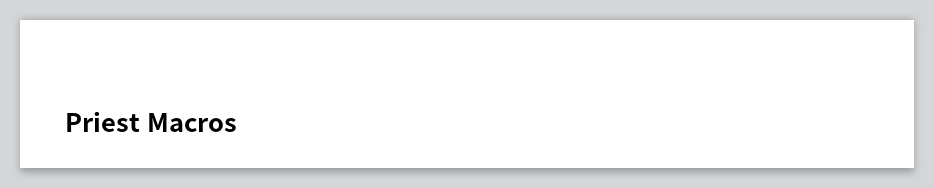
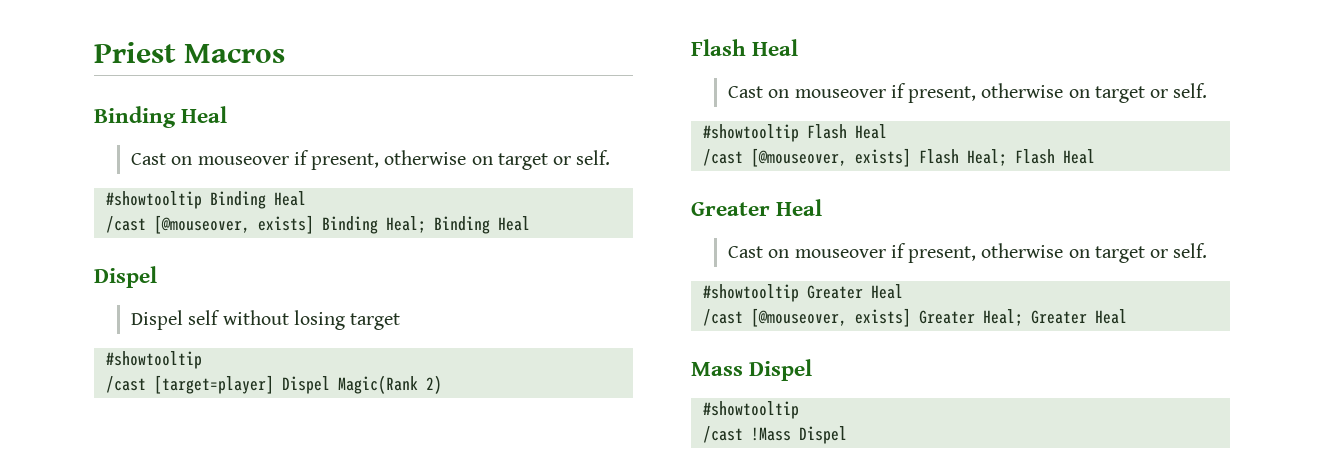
(237, 122) none -> [94,106,228,128] [131,150,611,170] [105,191,306,209] [105,215,530,234] [94,266,157,288] [131,310,401,330] [105,351,202,369] [105,375,442,394] [691,39,799,56] [728,83,1208,103] [702,124,887,142] [702,148,1095,167] [691,199,823,216] [728,243,1208,263] [702,284,903,302] [702,308,1127,327] [691,359,813,381] [702,401,799,419] [702,426,847,444] // Binding Heal // Cast on mouseover if present, otherwise on target or self. // #showtooltip Binding Heal // /cast [@mouseover, exists] Binding Heal; Binding Heal // Dispel // Dispel self without losing target // #showtooltip // /cast [target=player] Dispel Magic(Rank 2) // Flash Heal // Cast on mouseover if present, otherwise on target or self. // #showtooltip Flash Heal // /cast [@mouseover, exists] Flash Heal; Flash Heal // Greater Heal // Cast on mouseover if present, otherwise on target or self. // #showtooltip Greater Heal // /cast [@mouseover, exists] Greater Heal; Greater Heal // Mass Dispel // #showtooltip // /cast !Mass Dispel

